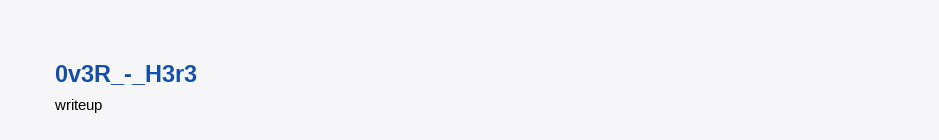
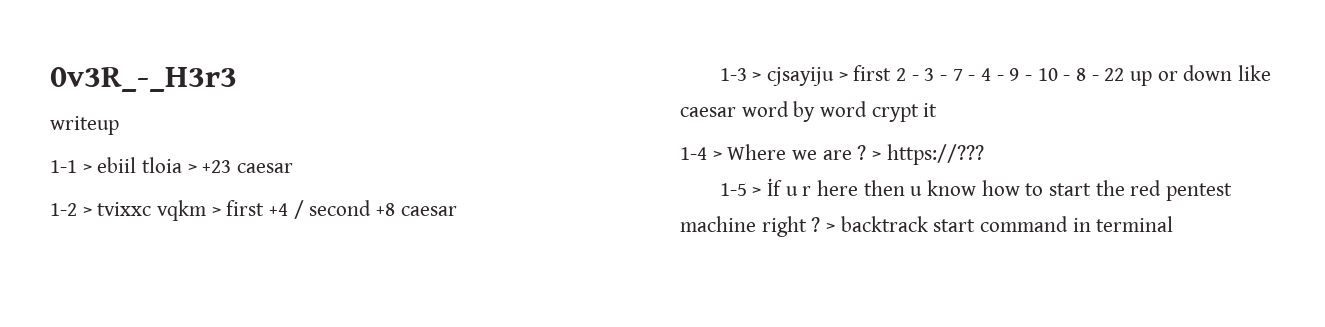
(102, 106) none -> [50,157,294,173] [50,200,457,221] [719,65,1272,86] [680,101,938,122] [680,144,984,165] [719,178,1233,201] [680,216,1174,237] // 1-1 > ebiil tloia > +23 caesar // 1-2 > tvixxc vqkm > first +4 / second +8 caesar // 1-3 > cjsayiju > first 2 - 3 - 7 - 4 - 9 - 10 - 8 - 22 up or down like caesar word by word crypt it // 1-4 > Where we are ? > https://??? // 1-5 > İf u r here then u know how to start the red pentest machine right ? > backtrack start command in terminal

